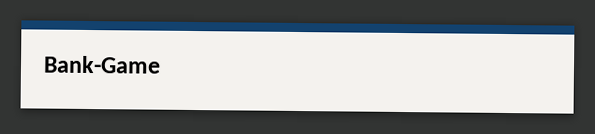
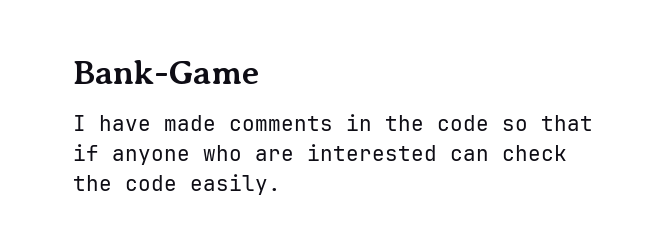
(161, 64) none -> [73,114,593,131] [73,144,567,165] [73,174,281,195] // I have made comments in the code so that if anyone who are interested can check the code easily.

